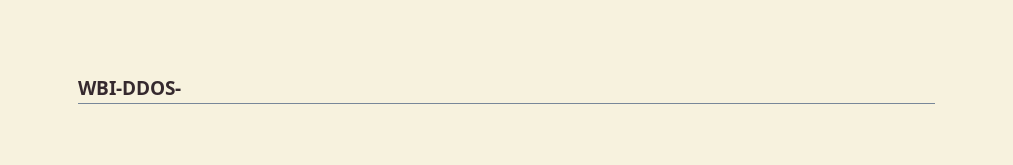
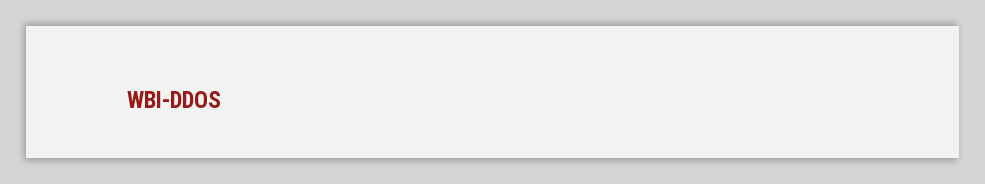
[78,81,181,95] WBI-DDOS- -> [127,91,221,108] WBI-DDOS

